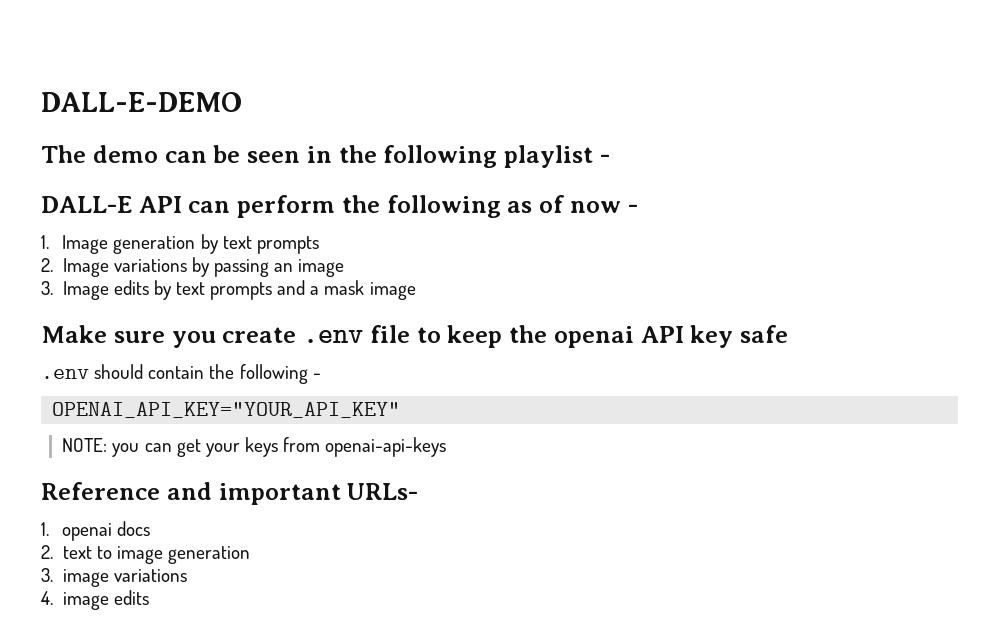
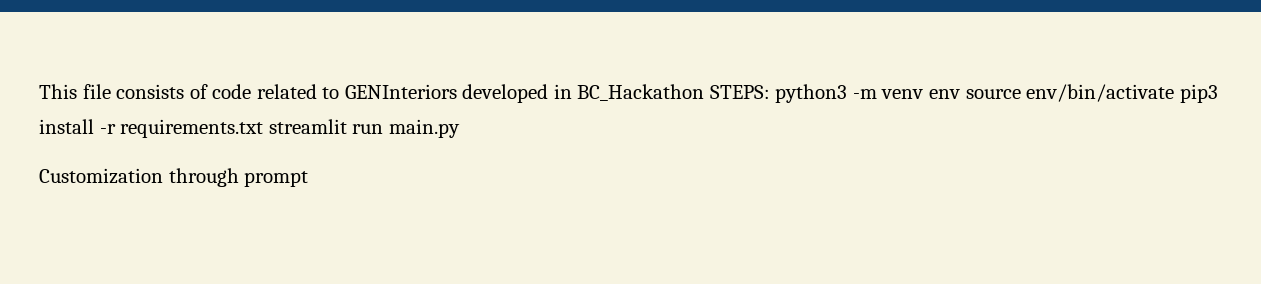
[41,92,242,112] [41,145,610,168] [41,195,638,218] [41,234,319,254] [41,257,345,277] [41,280,416,300] [41,325,788,348] [41,364,321,384] [52,402,401,418] [62,437,447,457] [41,482,419,505] [41,521,151,541] [41,545,250,564] [41,568,187,587] [41,590,149,610] DALL-E-DEMO // The demo can be seen in the following playlist - // DALL-E API can perform the following as of now - // 1. Image generation by text prompts // 2. Image variations by passing an image // 3. Image edits by text prompts and a mask image // Make sure you create .env file to keep the openai API key safe // .env should contain the following - // OPENAI_API_KEY="YOUR_API_KEY" // NOTE: you can get your keys from openai-api-keys // Reference and important URLs- // 1. openai docs // 2. text to image generation // 3. image variations // 4. image edits -> [39,84,1218,103] [39,119,460,138] [39,168,309,187] This file consists of code related to GENInteriors developed in BC_Hackathon STEPS: python3 -m venv env source env/bin/activate pip3 install -r requirements.txt streamlit run main.py // Customization through prompt

